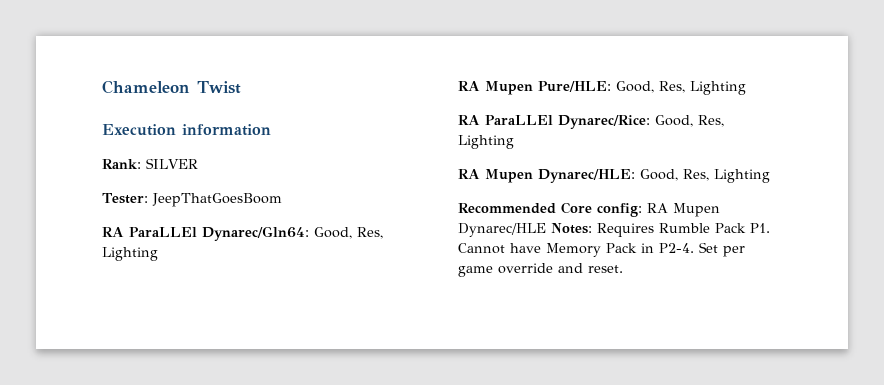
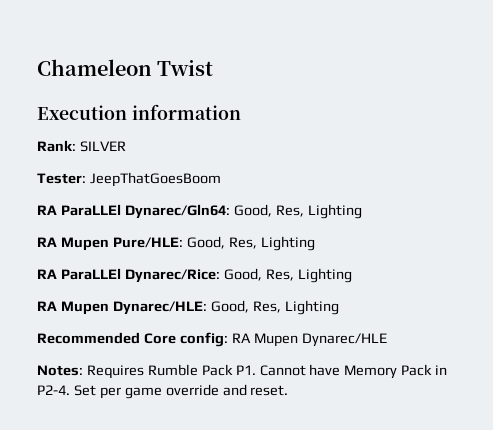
(546, 230) none -> (387, 340) //

